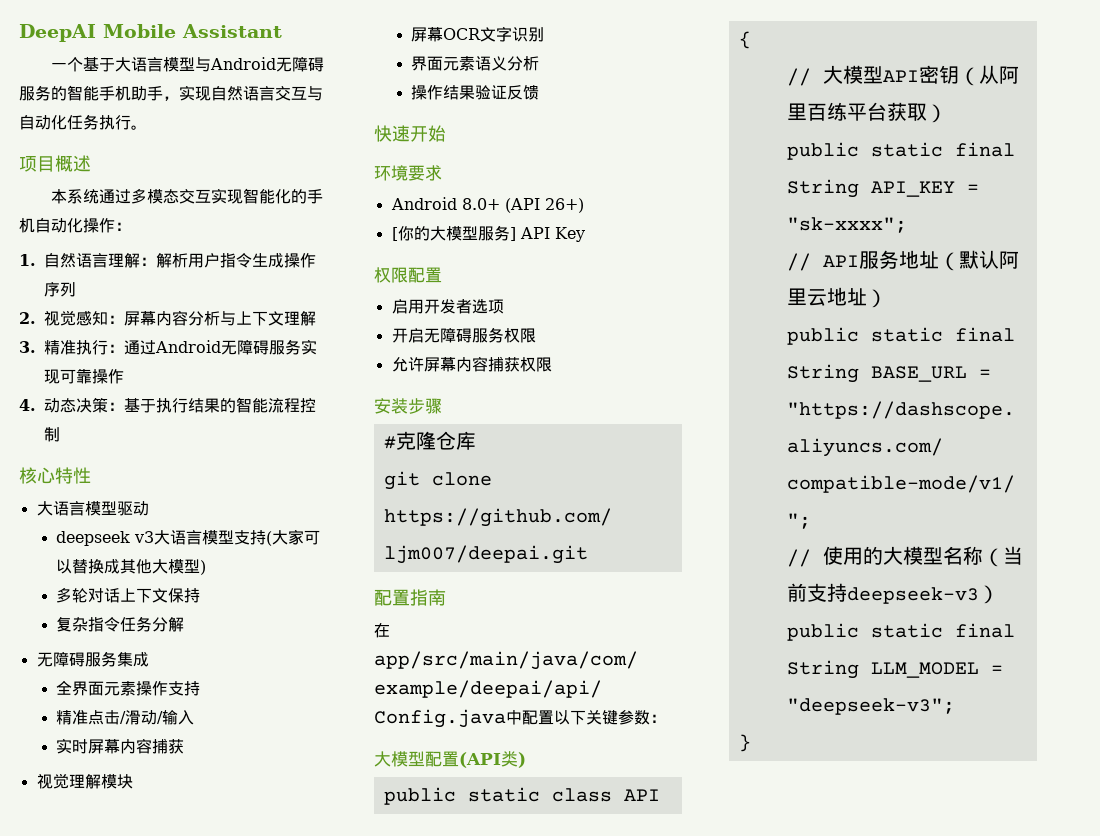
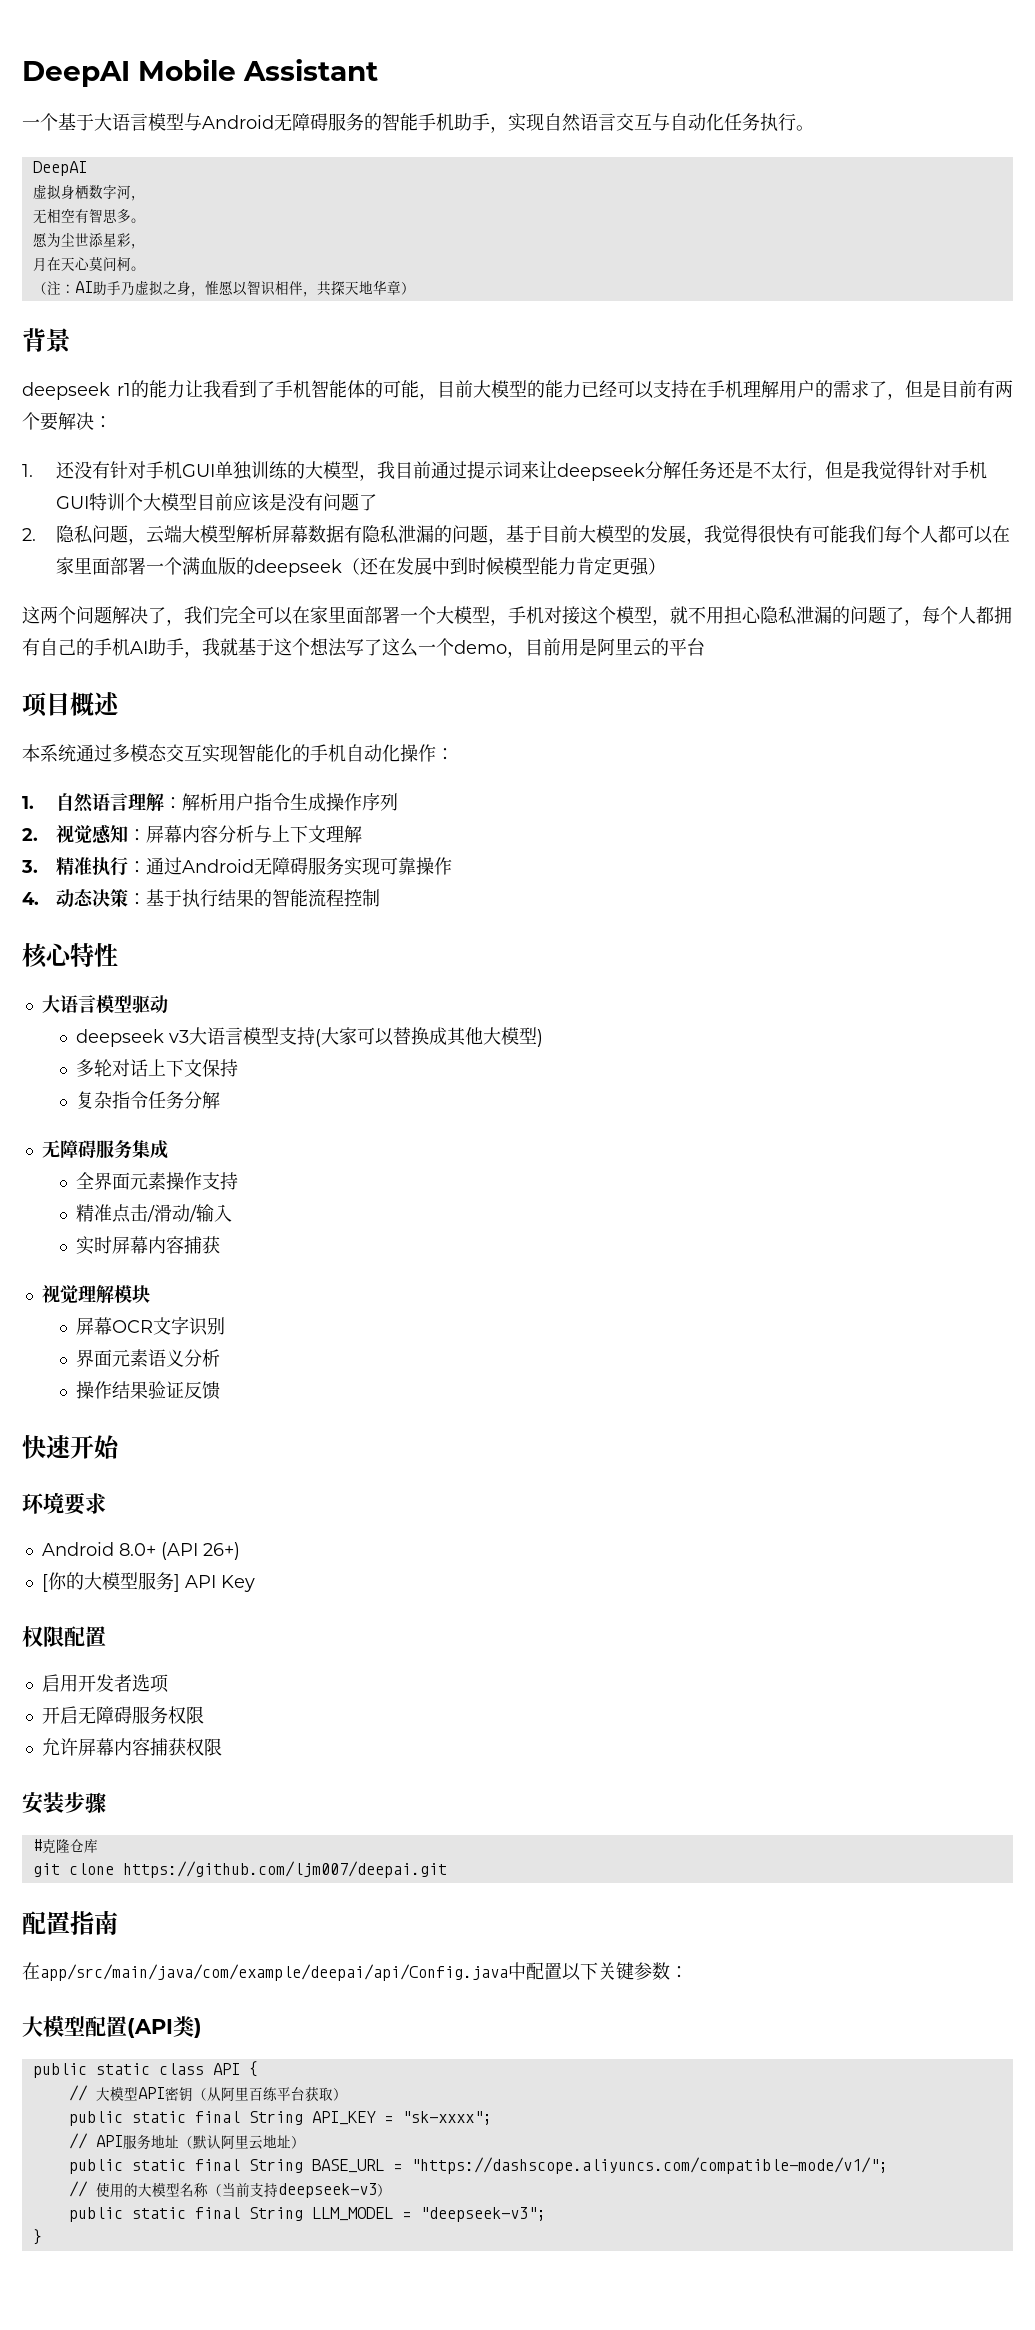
(147, 127) none -> [32,161,87,176] [32,184,145,201] [32,208,145,224] [32,232,145,249] [32,256,145,271] [32,280,415,297] [22,328,71,353] [22,380,1013,400] [22,412,112,431] [22,461,988,481] [56,493,378,512] [22,525,1011,545] [56,556,667,577] [22,605,1012,626] [22,637,705,658] // DeepAI // 虚拟身栖数字河， // 无相空有智思多。 // 愿为尘世添星彩， // 月在天心莫问柯。 // （注：AI助手乃虚拟之身，惟愿以智识相伴，共探天地华章） // 背景 // deepseek r1的能力让我看到了手机智能体的可能，目前大模型的能力已经可以支持在手机理解用户的需求了，但是目前有两个要解决： // 1.还没有针对手机GUI单独训练的大模型，我目前通过提示词来让deepseek分解任务还是不太行，但是我觉得针对手机GUI特训个大模型目前应该是没有问题了 // 2.隐私问题，云端大模型解析屏幕数据有隐私泄漏的问题，基于目前大模型的发展，我觉得很快有可能我们每个人都可以在家里面部署一个满血版的deepseek（还在发展中到时候模型能力肯定更强） // 这两个问题解决了，我们完全可以在家里面部署一个大模型，手机对接这个模型，就不用担心隐私泄漏的问题了，每个人都拥有自己的手机AI助手，我就基于这个想法写了这么一个demo，目前用是阿里云的平台

